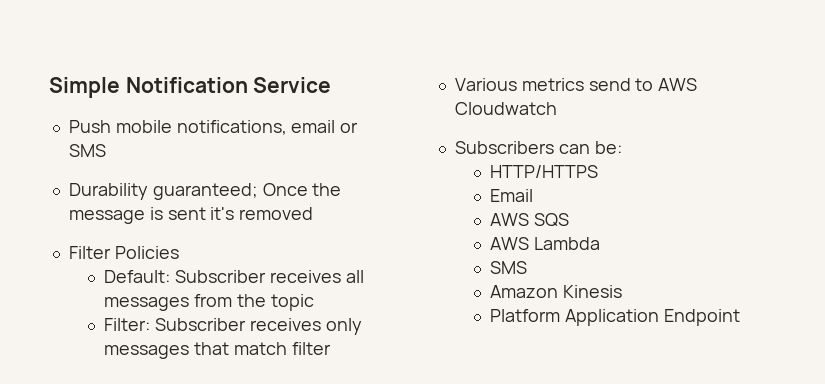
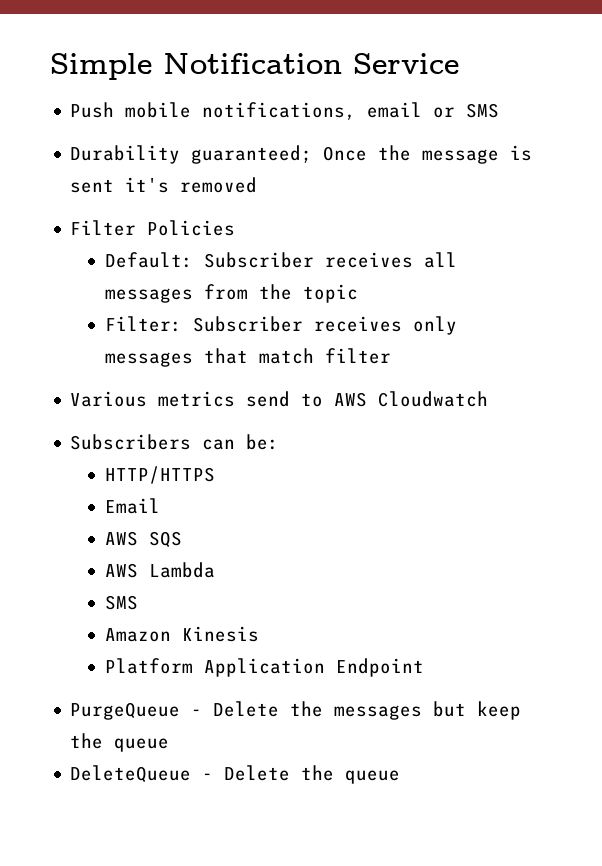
(741, 317) none -> [70,701,522,720] [70,733,170,752] [70,765,401,784] // PurgeQueue - Delete the messages but keep the queue // DeleteQueue - Delete the queue

